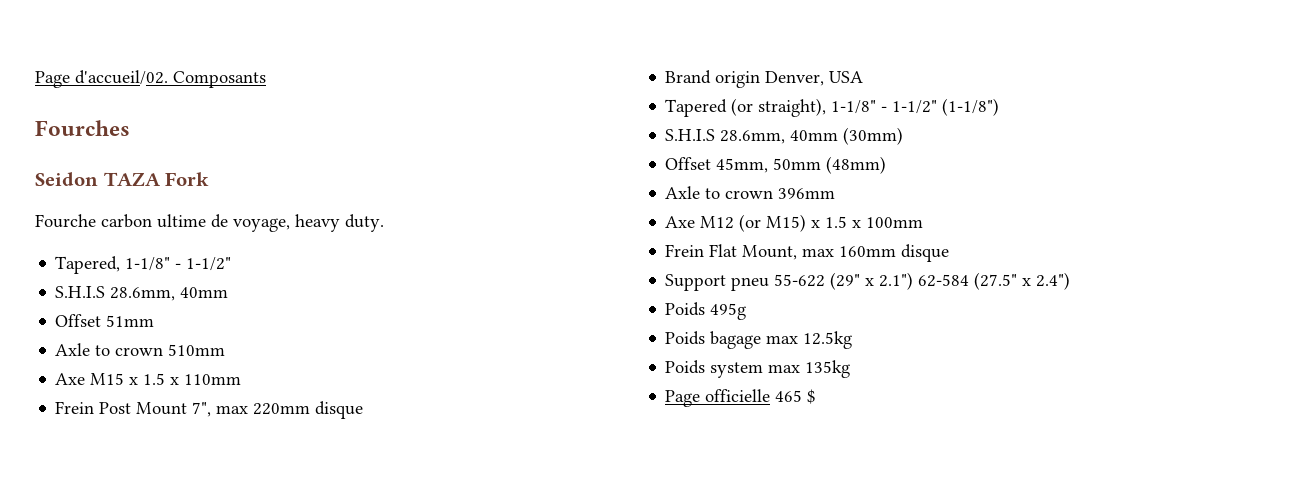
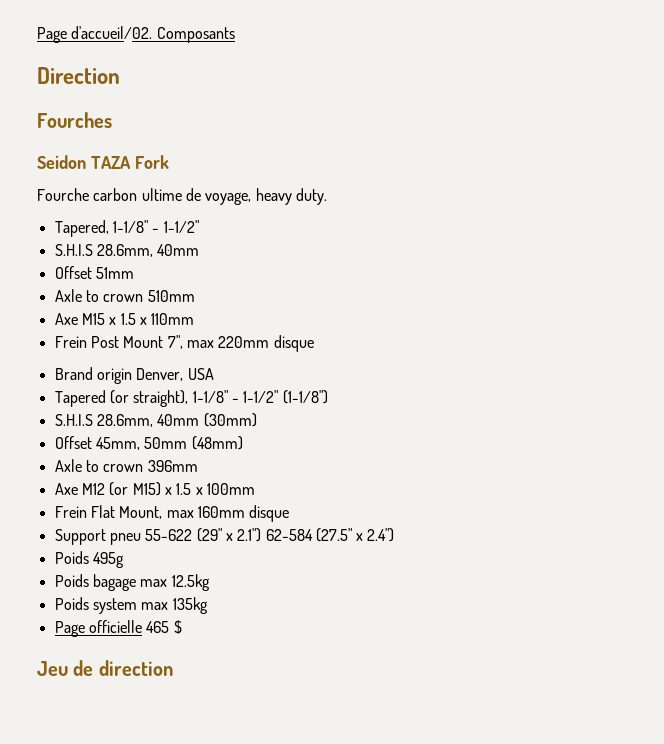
(266, 79) none -> [37,67,120,84] // Direction
(817, 396) none -> [37,660,173,676] // Jeu de direction

